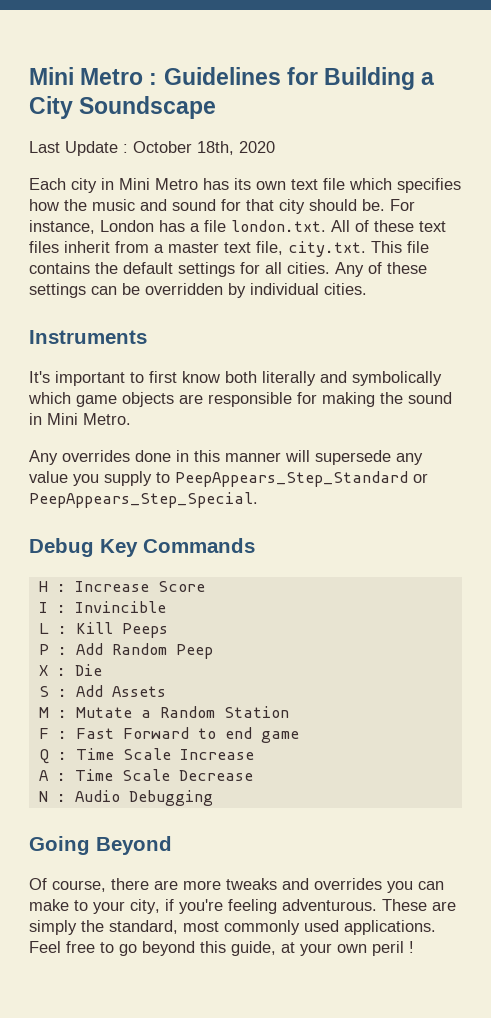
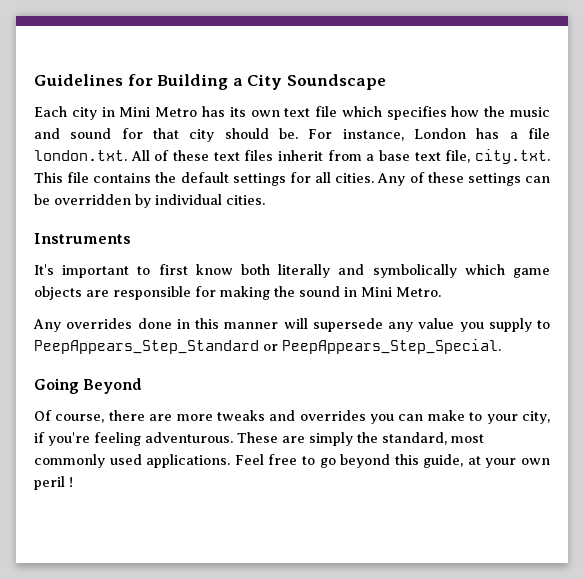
[29,67,158,85] Mini Metro : -> (34, 80) none
[29,141,275,156] // Last Update : October 18th, 2020 -> (386, 82) none
[168,242,219,253] master -> [379,150,411,161] base
[29,538,255,557] [38,581,205,592] [38,601,166,613] [38,622,168,638] [38,643,213,659] [38,664,102,676] [38,685,166,697] [38,706,289,718] [38,727,299,743] [38,748,254,764] [38,769,253,781] [38,790,213,806] // Debug Key Commands // H : Increase Score // I : Invincible // L : Kill Peeps // P : Add Random Peep // X : Die // S : Add Assets // M : Mutate a Random Station // F : Fast Forward to end game // Q : Time Scale Increase // A : Time Scale Decrease // N : Audio Debugging -> (501, 346) none

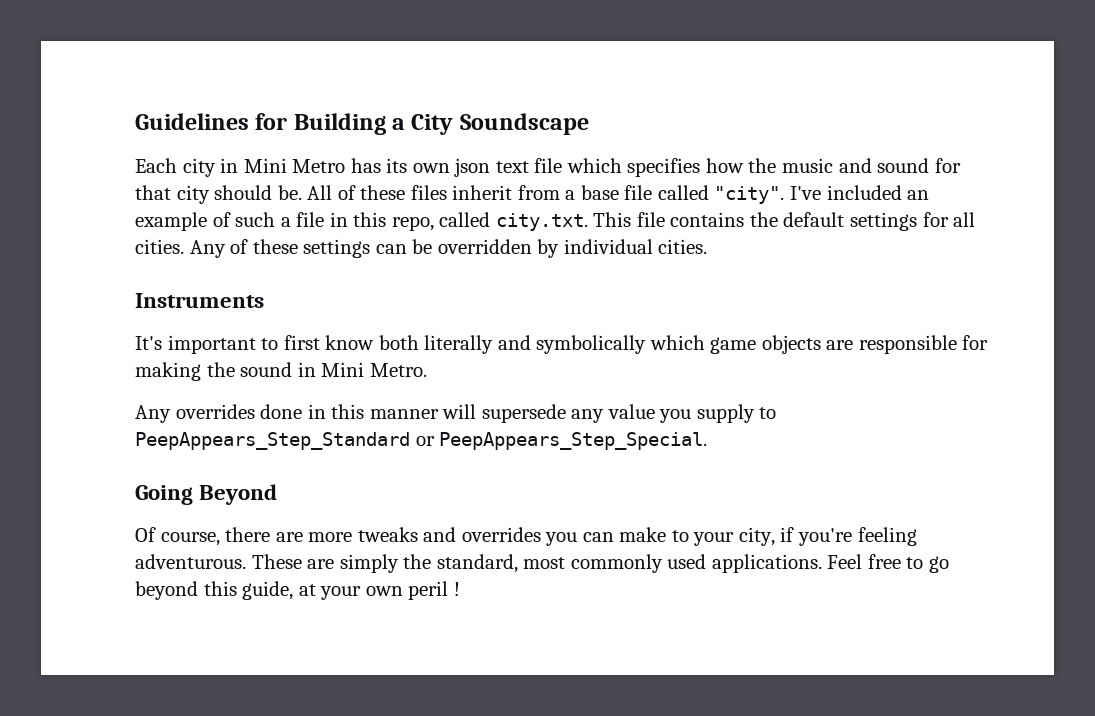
(280, 113) none -> [454,158,491,177] json
[308,128,550,141] [34,150,127,161] For instance, London has a file london.txt. -> (302, 192) none
[213,152,240,161] text -> (406, 192) none
[414,150,471,163] text file, -> [624,185,930,204] [135,212,491,231] file called "city". I've included an example of such a file in this repo, called

